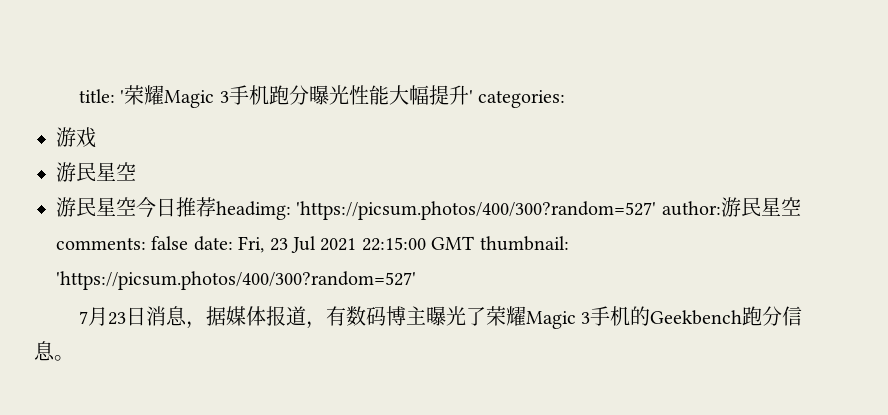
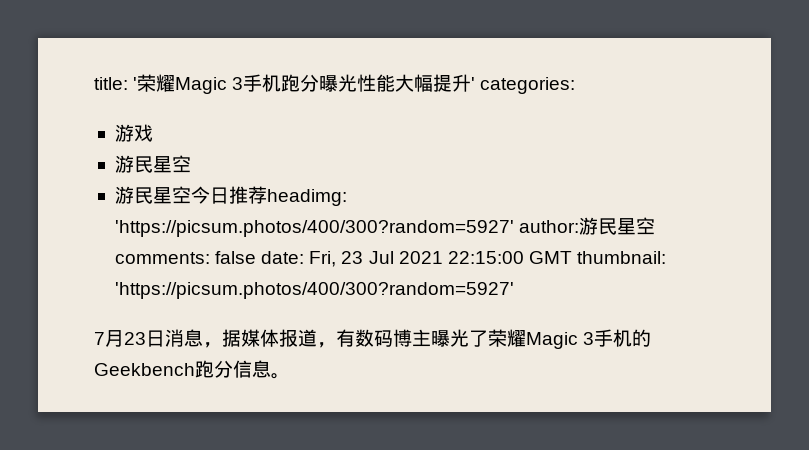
[296,201,657,220] 'https://picsum.photos/400/300?random=527' -> [114,220,514,237] 'https://picsum.photos/400/300?random=5927'
[56,271,416,290] 'https://picsum.photos/400/300?random=527' -> [114,282,514,299] 'https://picsum.photos/400/300?random=5927'

